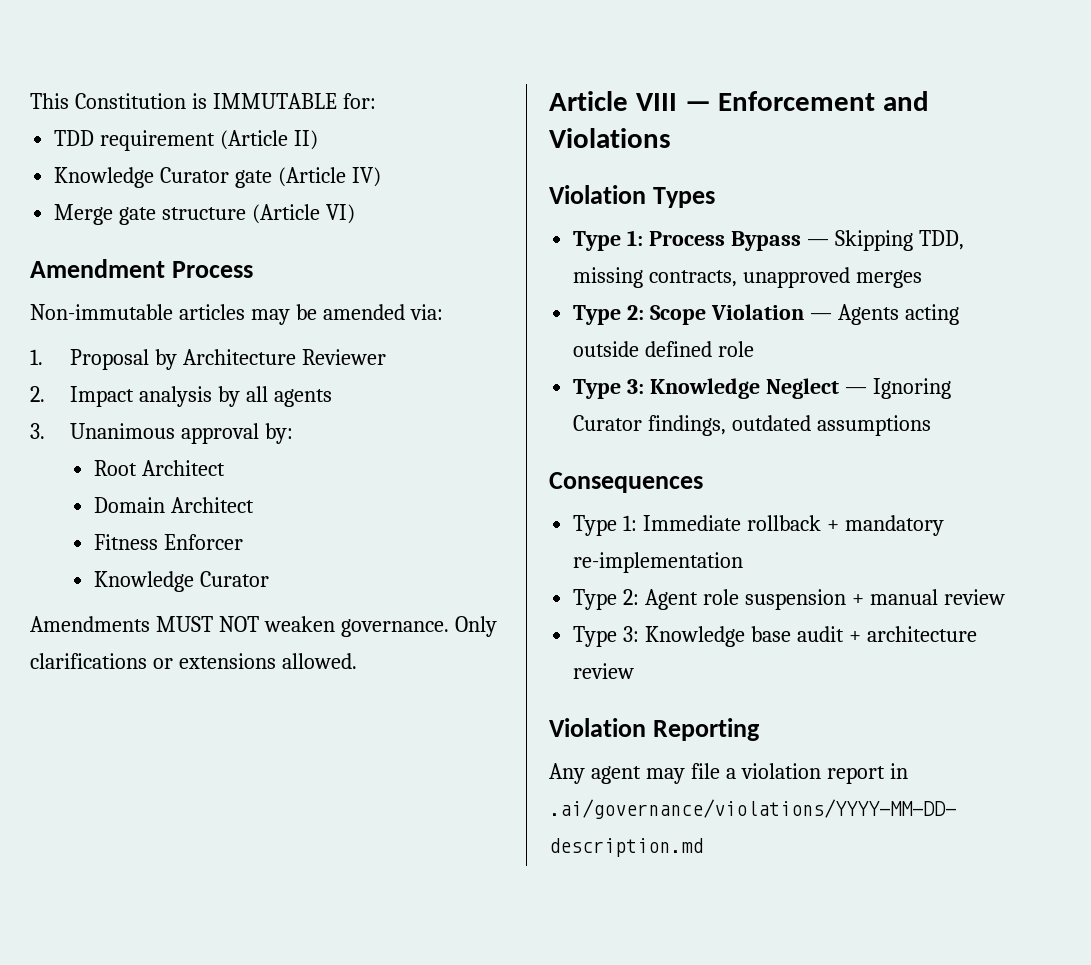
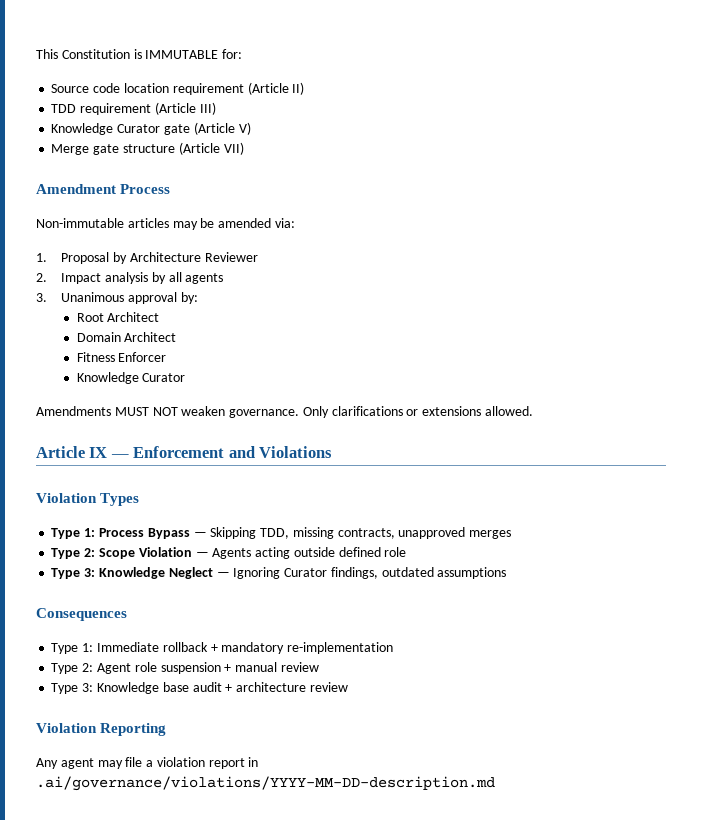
(376, 101) none -> [51,82,305,95] // Source code location requirement (Article II)
[294,130,319,150] II) -> [199,102,216,115] III)
[351,167,381,187] IV) -> [238,122,251,135] V)
[325,204,355,224] VI) -> [223,142,244,155] VII)
[635,93,677,111] VIII -> [89,447,108,458] IX

